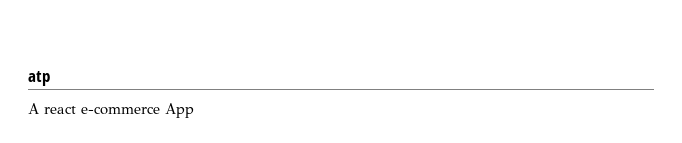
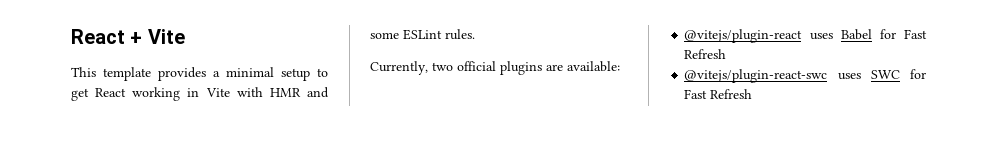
[28,71,50,86] [28,103,194,118] atp // A react e-commerce App -> [71,29,185,44] [71,67,328,81] [71,87,329,101] [370,29,475,40] [370,61,620,75] [684,29,927,43] [684,49,727,59] [684,69,926,83] [684,89,753,99] React + Vite // This template provides a minimal setup to get React working in Vite with HMR and some ESLint rules. // Currently, two official plugins are available: // @vitejs/plugin-react uses Babel for Fast Refresh // @vitejs/plugin-react-swc uses SWC for Fast Refresh

